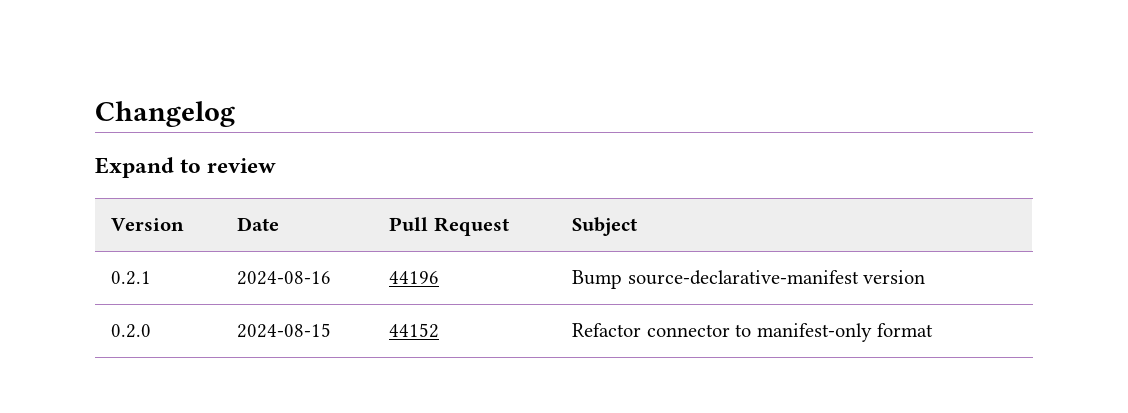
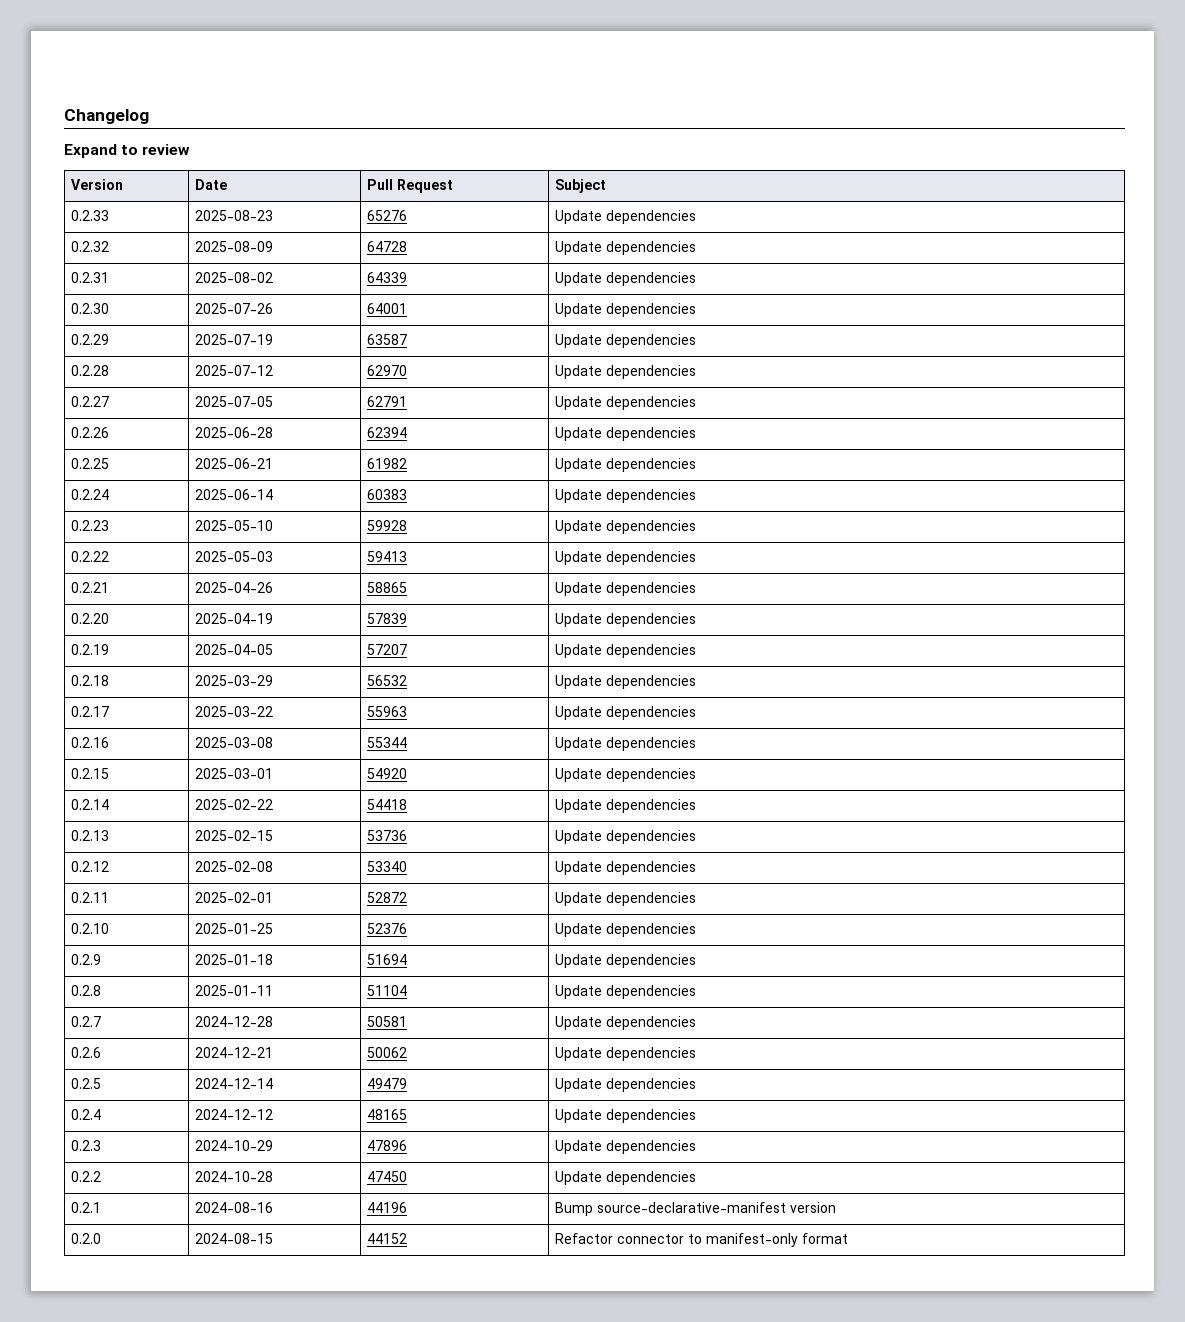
(638, 226) none -> [71,210,110,221] [195,210,274,221] [367,210,408,221] [555,210,697,224] [71,241,110,252] [195,241,274,252] [367,241,408,252] [555,241,697,255] [71,272,110,283] [195,272,274,283] [367,272,408,283] [555,272,697,286] [71,303,110,314] [195,303,274,314] [367,303,408,314] [555,303,697,317] [71,334,110,345] [195,334,274,345] [367,334,408,345] [555,334,697,348] [71,365,110,376] [195,365,274,376] [367,365,408,376] [555,365,697,379] [71,396,110,407] [195,396,274,407] [367,396,408,407] [555,396,697,410] [71,427,110,438] [195,427,274,438] [367,427,408,438] [555,427,697,441] [71,458,110,469] [195,458,274,469] [367,458,408,469] [555,458,697,472] [71,489,110,500] [195,489,274,500] [367,489,408,500] [555,489,697,503] [71,520,110,531] [195,520,274,531] [367,520,408,531] [555,520,697,534] [71,551,110,562] [195,551,274,562] [367,551,408,562] [555,551,697,565] [71,582,110,593] [195,582,274,593] [367,582,408,593] [555,582,697,596] [71,613,110,624] [195,613,274,624] [367,613,408,624] [555,613,697,627] [71,644,110,655] [195,644,274,655] [367,644,408,655] [555,644,697,658] [71,675,110,686] [195,675,274,686] [367,675,408,686] [555,675,697,689] [71,706,110,717] [195,706,274,717] [367,706,408,717] [555,706,697,720] [71,737,110,748] [195,737,274,748] [367,737,408,748] [555,737,697,751] [71,768,110,779] [195,768,274,779] [367,768,408,779] [555,768,697,782] [71,799,110,810] [195,799,274,810] [367,799,408,810] [555,799,697,813] [71,830,110,841] [195,830,274,841] [367,830,408,841] [555,830,697,844] [71,861,110,872] [195,861,274,872] [367,861,408,872] [555,861,697,875] [71,892,110,903] [195,892,274,903] [367,892,408,903] [555,892,697,906] [71,923,110,934] [195,923,274,934] [367,923,408,934] [555,923,697,937] [71,954,102,965] [195,954,274,965] [367,954,408,965] [555,954,697,968] [71,985,102,996] [195,985,274,996] [367,985,408,996] [555,985,697,999] [71,1016,102,1027] [195,1016,274,1027] [367,1016,408,1027] [555,1016,697,1030] [71,1047,102,1058] [195,1047,274,1058] [367,1047,408,1058] [555,1047,697,1061] [71,1078,102,1089] [195,1078,274,1089] [367,1078,408,1089] [555,1078,697,1092] [71,1109,102,1120] [195,1109,274,1120] [367,1109,408,1120] [555,1109,697,1123] [71,1140,102,1151] [195,1140,274,1151] [367,1140,408,1151] [555,1140,697,1154] [71,1171,102,1182] [195,1171,274,1182] [367,1171,408,1182] [555,1171,697,1185] // 0.2.33 | 2025-08-23 | 65276 | Update dependencies // 0.2.32 | 2025-08-09 | 64728 | Update dependencies // 0.2.31 | 2025-08-02 | 64339 | Update dependencies // 0.2.30 | 2025-07-26 | 64001 | Update dependencies // 0.2.29 | 2025-07-19 | 63587 | Update dependencies // 0.2.28 | 2025-07-12 | 62970 | Update dependencies // 0.2.27 | 2025-07-05 | 62791 | Update dependencies // 0.2.26 | 2025-06-28 | 62394 | Update dependencies // 0.2.25 | 2025-06-21 | 61982 | Update dependencies // 0.2.24 | 2025-06-14 | 60383 | Update dependencies // 0.2.23 | 2025-05-10 | 59928 | Update dependencies // 0.2.22 | 2025-05-03 | 59413 | Update dependencies // 0.2.21 | 2025-04-26 | 58865 | Update dependencies // 0.2.20 | 2025-04-19 | 57839 | Update dependencies // 0.2.19 | 2025-04-05 | 57207 | Update dependencies // 0.2.18 | 2025-03-29 | 56532 | Update dependencies // 0.2.17 | 2025-03-22 | 55963 | Update dependencies // 0.2.16 | 2025-03-08 | 55344 | Update dependencies // 0.2.15 | 2025-03-01 | 54920 | Update dependencies // 0.2.14 | 2025-02-22 | 54418 | Update dependencies // 0.2.13 | 2025-02-15 | 53736 | Update dependencies // 0.2.12 | 2025-02-08 | 53340 | Update dependencies // 0.2.11 | 2025-02-01 | 52872 | Update dependencies // 0.2.10 | 2025-01-25 | 52376 | Update dependencies // 0.2.9 | 2025-01-18 | 51694 | Update dependencies // 0.2.8 | 2025-01-11 | 51104 | Update dependencies // 0.2.7 | 2024-12-28 | 50581 | Update dependencies // 0.2.6 | 2024-12-21 | 50062 | Update dependencies // 0.2.5 | 2024-12-14 | 49479 | Update dependencies // 0.2.4 | 2024-12-12 | 48165 | Update dependencies // 0.2.3 | 2024-10-29 | 47896 | Update dependencies // 0.2.2 | 2024-10-28 | 47450 | Update dependencies

